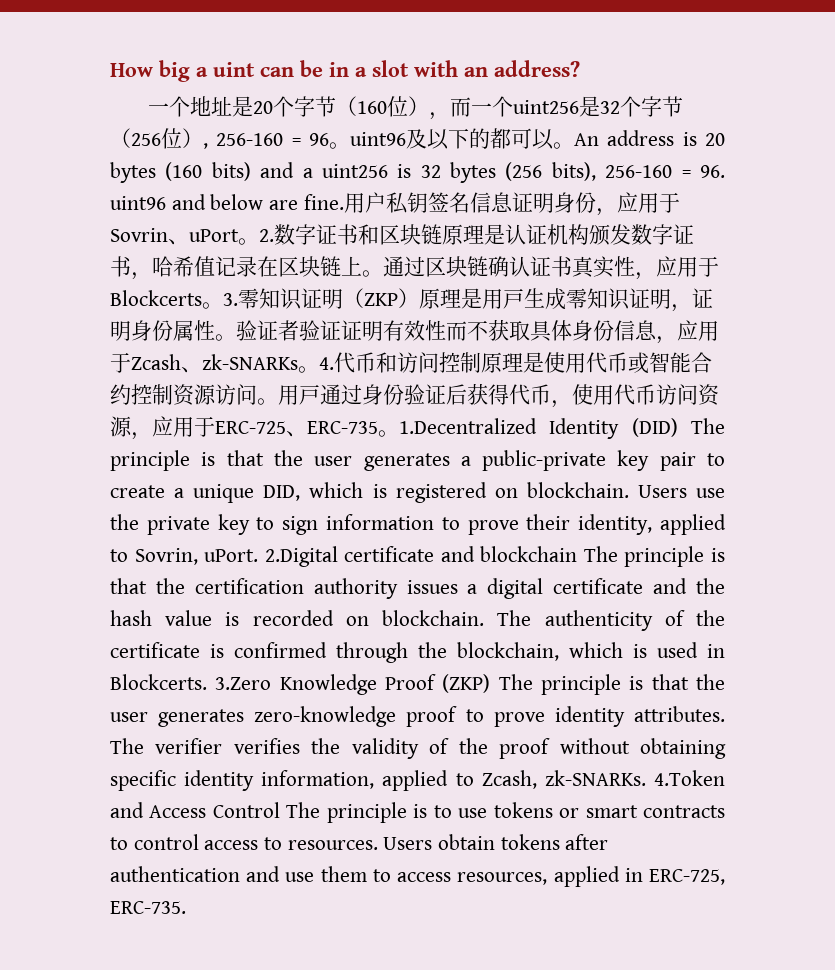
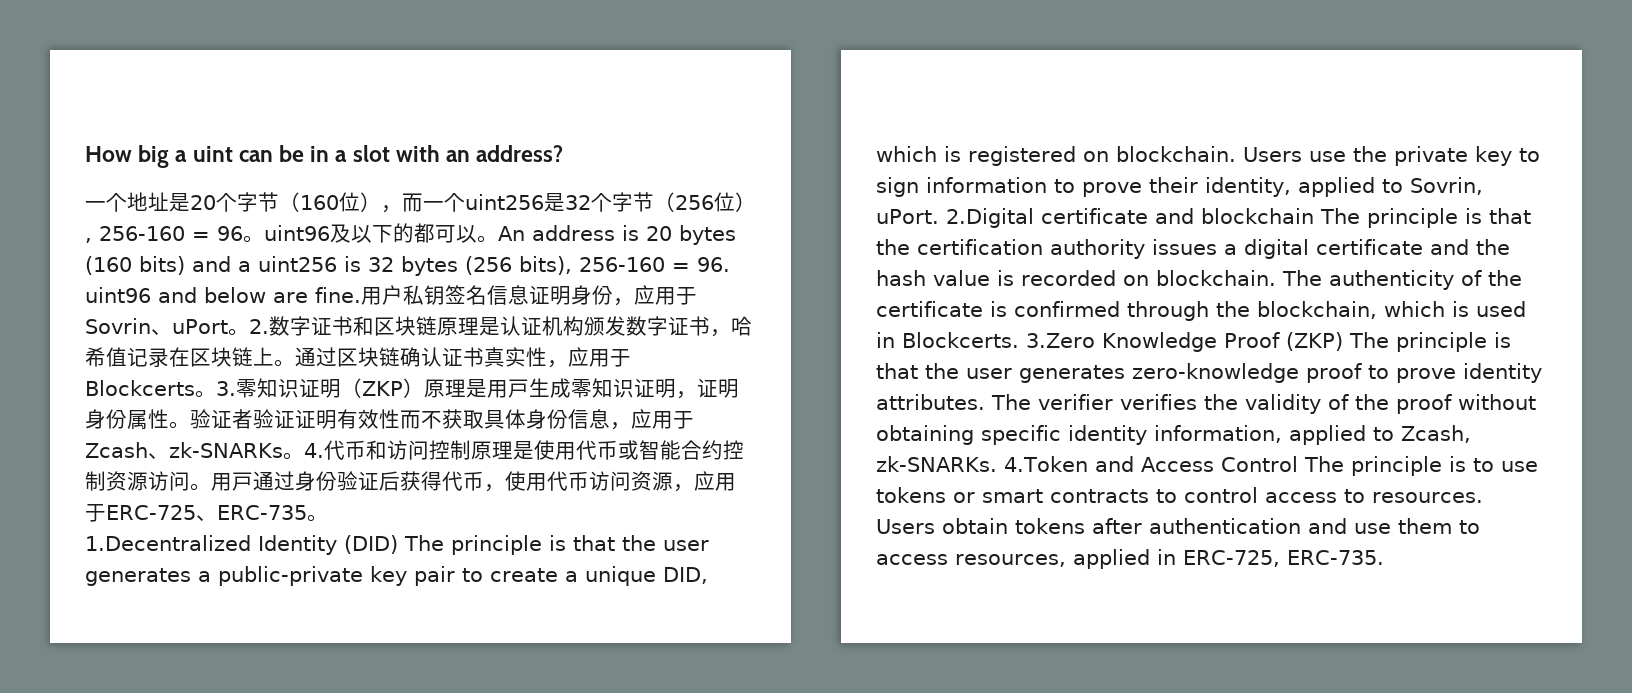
(399, 433) none -> (328, 518) //

